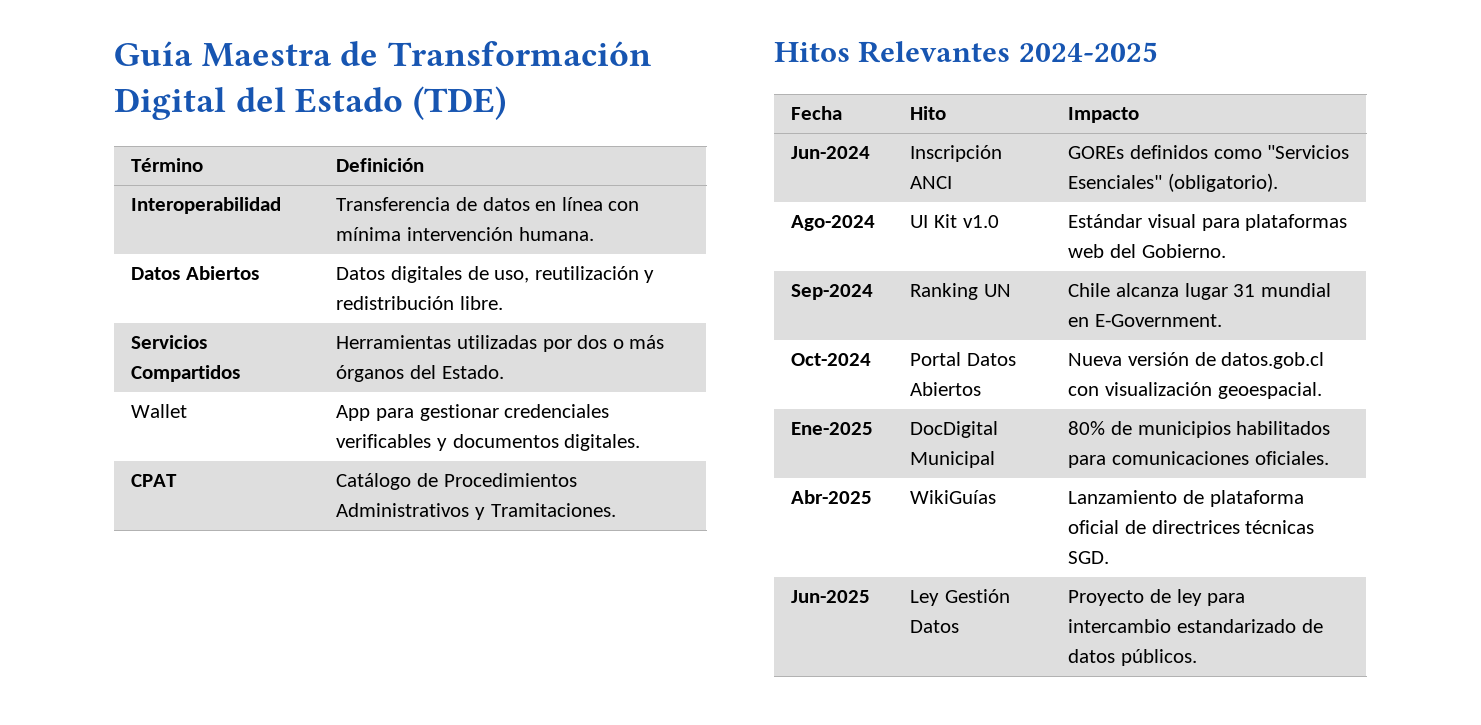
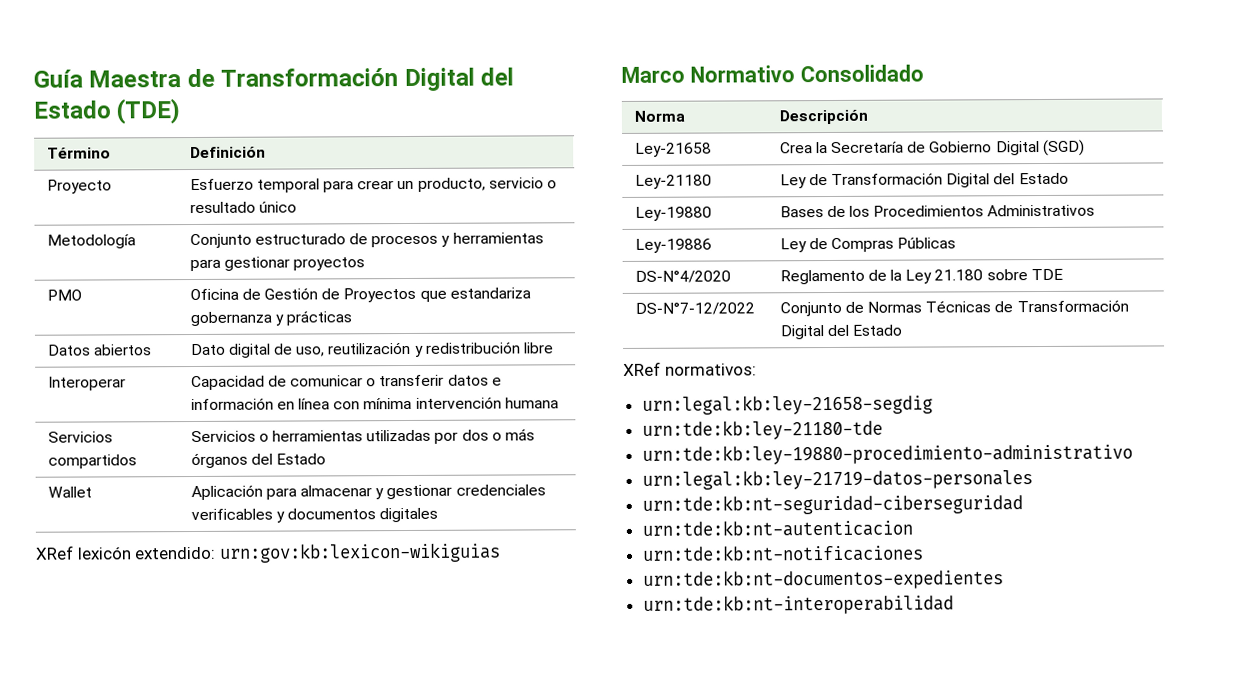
[131,197,282,214] [336,197,530,211] Interoperabilidad | Transferencia de datos -> [46,179,112,194] [189,177,557,193] [189,201,297,214] [46,234,136,249] [189,232,544,249] [189,256,366,272] [46,289,82,301] [189,287,531,303] [189,310,353,327] [47,344,152,356] [190,341,554,358] [47,376,126,391] [190,374,502,391] [190,397,274,411] Proyecto | Esfuerzo temporal para crear un producto, servicio o resultado único // Metodología | Conjunto estructurado de procesos y herramientas para gestionar proyectos // PMO | Oficina de Gestión de Proyectos que estandariza gobernanza y prácticas // Datos abiertos | Dato digital de uso, reutilización y redistribución libre // Interoperar | Capacidad de comunicar o transferir datos e información
[518,227,594,241] [131,266,259,280] [336,266,655,283] [336,296,503,310] [131,335,208,349] [131,365,241,382] [336,335,452,349] humana. // Datos Abiertos | Datos digitales de uso, reutilización y redistribución libre. // Servicios Compartidos | Herramientas -> [504,397,559,409] [47,431,113,443] [47,454,137,469] [190,430,364,443] humana // Servicios compartidos | Servicios o herramientas
[441,365,504,379] Estado. -> [276,453,327,465] Estado
[336,405,414,421] App para -> [190,484,385,501] Aplicación para almacenar y
[564,434,641,451] [131,474,178,487] [336,473,577,490] [336,503,616,520] [774,41,1158,63] [791,106,843,120] [910,106,947,120] [1068,107,1140,123] [791,146,871,159] [910,145,1003,162] [910,176,953,189] [1068,145,1350,159] [1068,173,1278,192] [791,215,876,231] [910,214,999,228] [1068,214,1348,231] [1068,244,1226,258] [791,284,874,300] [910,283,1011,300] [1068,283,1331,300] [1068,314,1222,327] [791,353,872,366] [910,352,1016,366] [910,382,982,396] [1068,352,1325,369] [1068,382,1322,399] [791,422,874,435] [910,421,999,438] [910,451,996,468] [1068,421,1331,438] [1068,451,1329,468] [791,490,873,504] [910,490,997,504] [1068,490,1304,507] [1068,520,1315,534] [1068,551,1110,564] [791,590,871,603] [910,589,1010,606] [910,620,960,633] [1068,589,1246,606] [1068,619,1323,633] [1068,649,1197,666] digitales. // CPAT | Catálogo de Procedimientos Administrativos y Tramitaciones. // Hitos Relevantes 2024-2025 // Fecha | Hito | Impacto // Jun-2024 | Inscripción ANCI | GOREs definidos como "Servicios Esenciales" (obligatorio). // Ago-2024 | UI Kit v1.0 | Estándar visual para plataformas web del Gobierno. // Sep-2024 | Ranking UN | Chile alcanza lugar 31 mundial en E-Government. // Oct-2024 | Portal Datos Abiertos | Nueva versión de datos.gob.cl con visualización geoespacial. // Ene-2025 | DocDigital Municipal | 80% de municipios habilitados para comunicaciones oficiales. // Abr-2025 | WikiGuías | Lanzamiento de plataforma oficial de directrices técnicas SGD. // Jun-2025 | Ley Gestión Datos | Proyecto de ley para intercambio estandarizado de datos públicos. -> [379,507,439,523] [35,542,501,563] [621,64,924,83] [633,110,685,122] [778,109,868,125] [634,142,712,157] [779,139,1085,157] [634,174,712,189] [779,172,1069,189] [634,206,712,221] [779,204,1096,218] [634,238,712,253] [779,237,957,253] [634,270,731,283] [779,268,1063,285] [634,302,755,315] [779,299,1129,317] [779,324,903,340] [623,361,757,376] [641,394,933,415] [641,419,883,440] [641,443,1133,465] [641,469,1033,490] [641,494,1023,515] [641,519,913,537] [641,544,924,562] [642,569,1004,590] [642,594,954,615] digitales // XRef lexicón extendido: urn:gov:kb:lexicon-wikiguias // Marco Normativo Consolidado // Norma | Descripción // Ley-21658 | Crea la Secretaría de Gobierno Digital (SGD) // Ley-21180 | Ley de Transformación Digital del Estado // Ley-19880 | Bases de los Procedimientos Administrativos // Ley-19886 | Ley de Compras Públicas // DS-N°4/2020 | Reglamento de la Ley 21.180 sobre TDE // DS-N°7-12/2022 | Conjunto de Normas Técnicas de Transformación Digital del Estado // XRef normativos: // urn:legal:kb:ley-21658-segdig // urn:tde:kb:ley-21180-tde // urn:tde:kb:ley-19880-procedimiento-administrativo // urn:legal:kb:ley-21719-datos-personales // urn:tde:kb:nt-seguridad-ciberseguridad // urn:tde:kb:nt-autenticacion // urn:tde:kb:nt-notificaciones // urn:tde:kb:nt-documentos-expedientes // urn:tde:kb:nt-interoperabilidad

